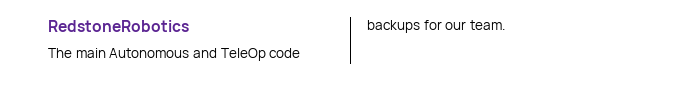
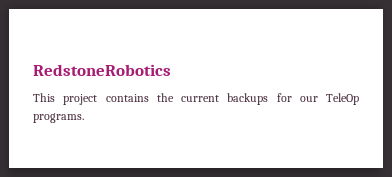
[48,48,301,61] The main Autonomous and TeleOp code -> [33,93,219,105] This project contains the current
[469,20,505,30] team. -> [326,93,359,105] [33,113,84,123] TeleOp programs.

